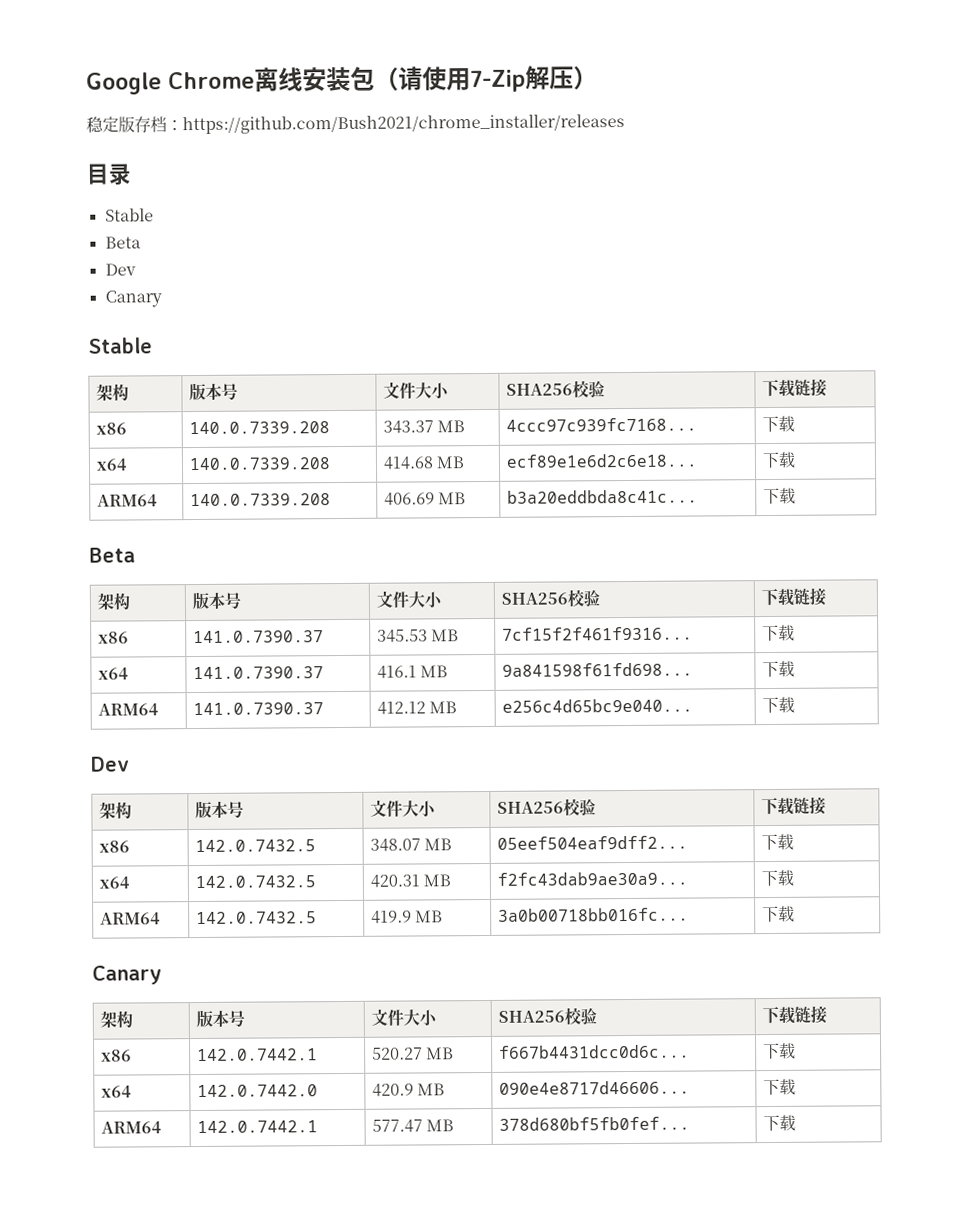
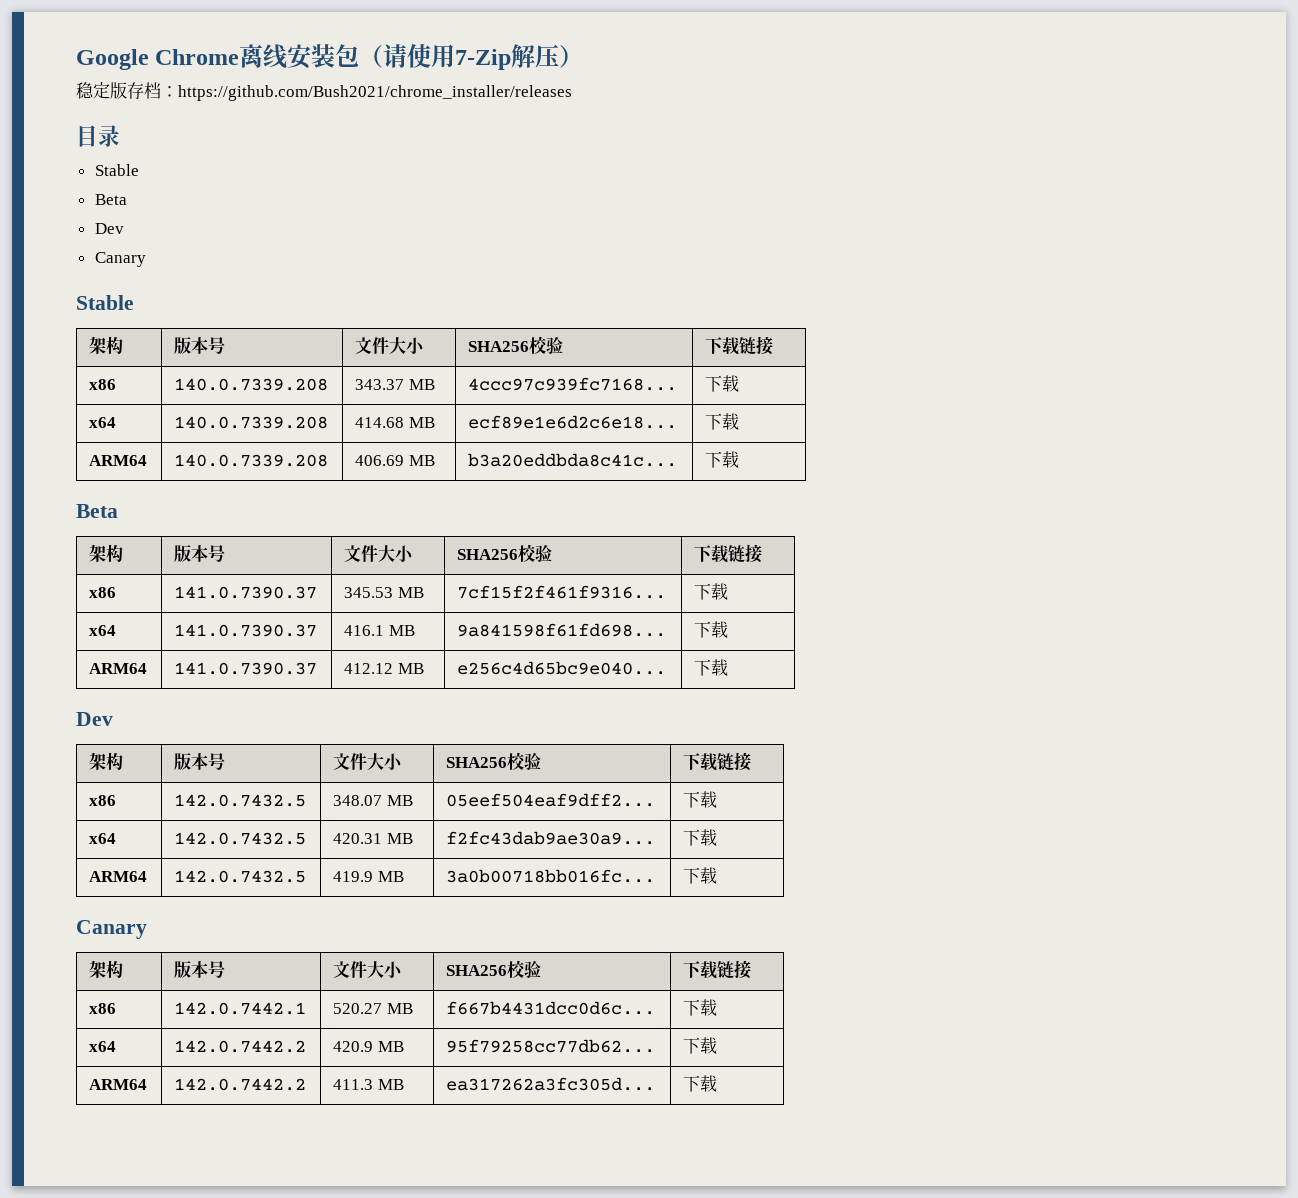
[197,1084,319,1098] 142.0.7442.0 -> [174,1040,307,1053] 142.0.7442.2
[499,1080,691,1095] [763,1078,797,1096] [101,1121,163,1134] [197,1120,319,1134] [372,1119,455,1133] [499,1116,691,1131] 090e4e8717d46606... | 下载 // ARM64 | 142.0.7442.1 | 577.47 MB | 378d680bf5fb0fef... -> [446,1039,656,1053] [683,1037,718,1054] [89,1079,148,1090] [174,1078,307,1091] [333,1079,404,1090] [446,1077,656,1091] 95f79258cc77db62... | 下载 // ARM64 | 142.0.7442.2 | 411.3 MB | ea317262a3fc305d...

